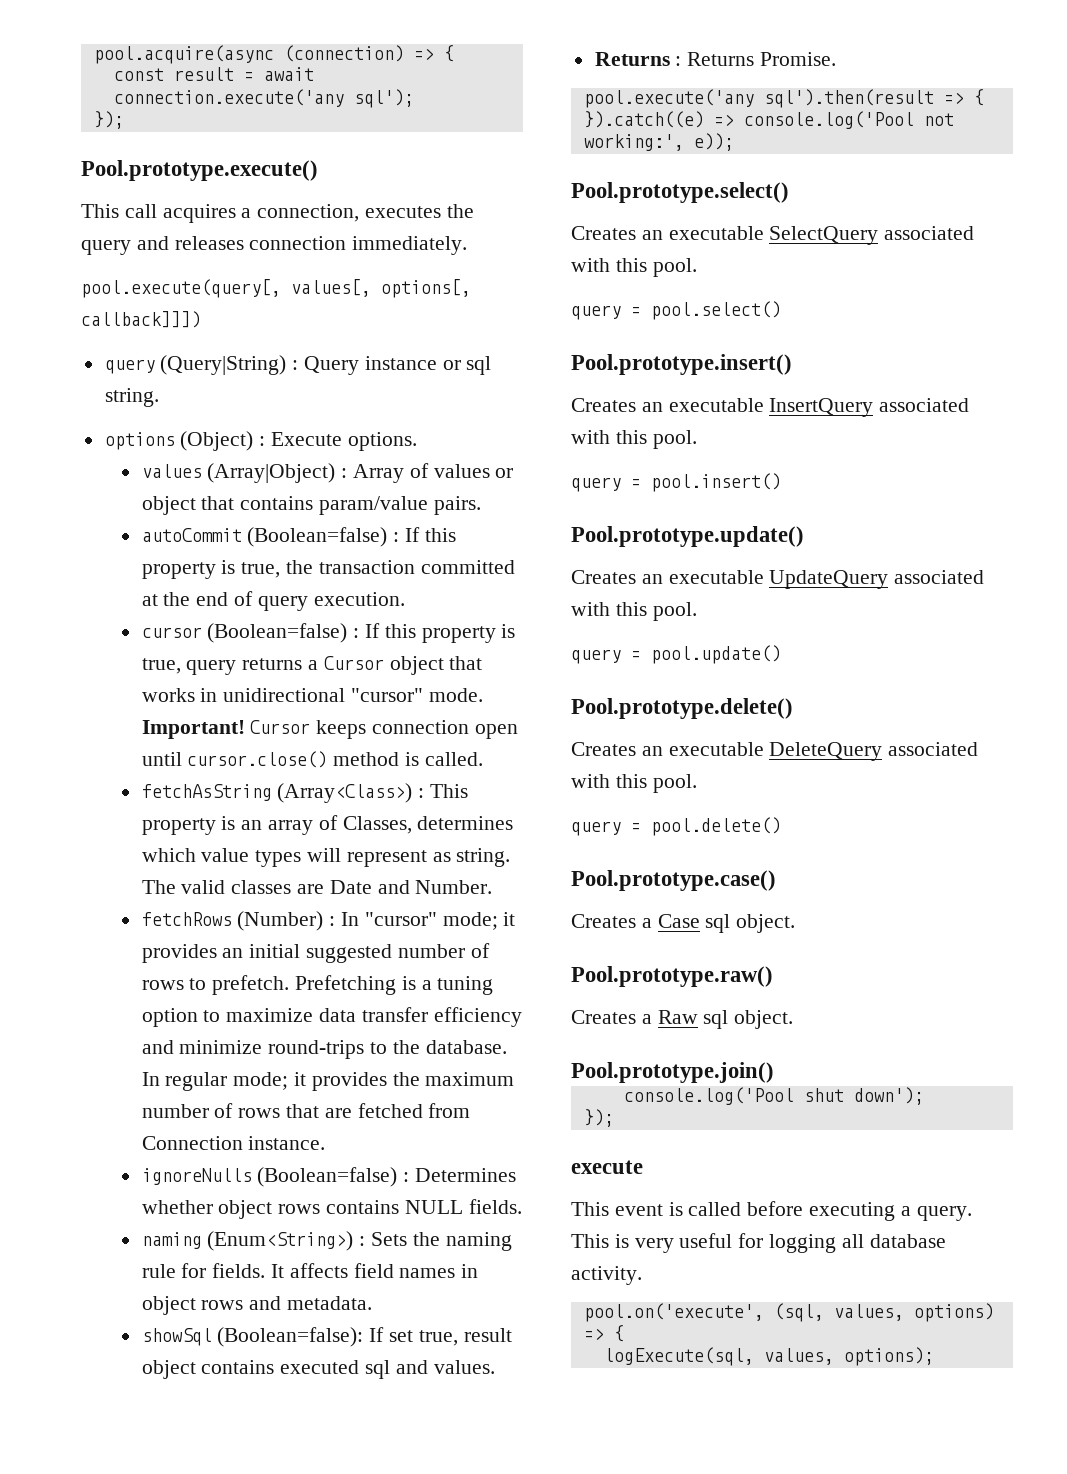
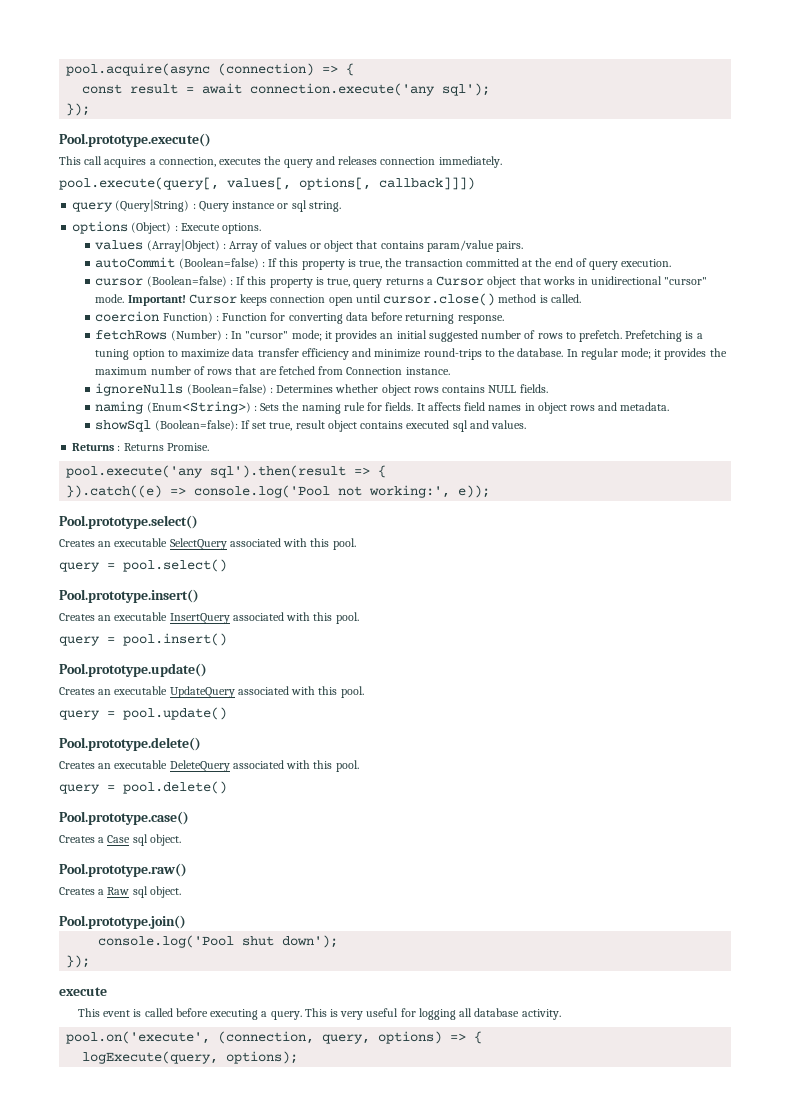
[141,783,469,803] [141,815,514,835] [141,848,511,867] [141,880,493,894] fetchAsString (Array<Class>) : This property is an array of Classes, determines which value types will represent as string. The valid classes are Date and Number. -> [95,311,504,324] coercion Function) : Function for converting data before returning response.
[773,1303,904,1322] (sql, values, -> [218,1031,371,1044] (connection, query,
[603,1347,834,1366] logExecute(sql, values, -> [82,1051,219,1064] logExecute(query,

